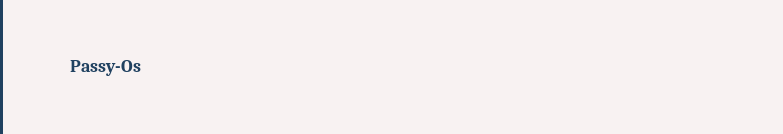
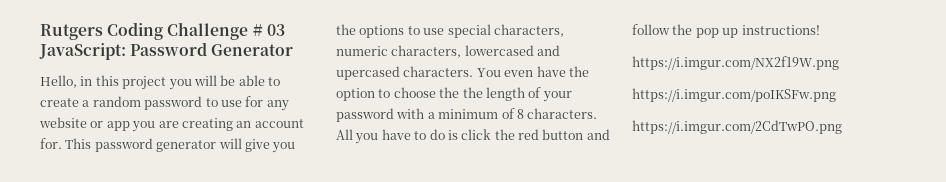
[70,60,141,76] Passy-Os -> [40,22,285,40] [39,42,294,60] [40,75,280,90] [40,96,289,111] [39,117,304,132] [40,138,296,153] [336,24,564,38] [336,45,561,58] [336,66,589,80] [336,87,572,102] [336,108,598,122] [336,129,610,144] [632,24,820,38] [632,56,839,70] [632,88,836,102] [632,120,842,134] Rutgers Coding Challenge # 03 JavaScript: Password Generator // Hello, in this project you will be able to create a random password to use for any website or app you are creating an account for. This password generator will give you the options to use special characters, numeric characters, lowercased and upercased characters. You even have the option to choose the the length of your password with a minimum of 8 characters. All you have to do is click the red button and follow the pop up instructions! // https://i.imgur.com/NX2f19W.png // https://i.imgur.com/poIKSFw.png // https://i.imgur.com/2CdTwPO.png

